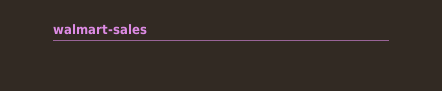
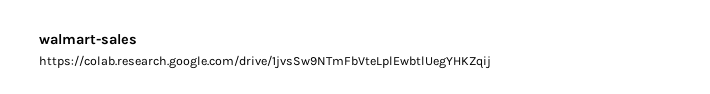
(147, 29) none -> [39,55,491,69] // https://colab.research.google.com/drive/1jvsSw9NTmFbVteLplEwbtlUegYHKZqij

